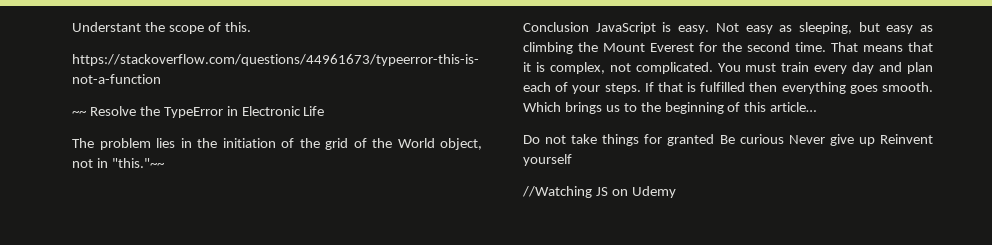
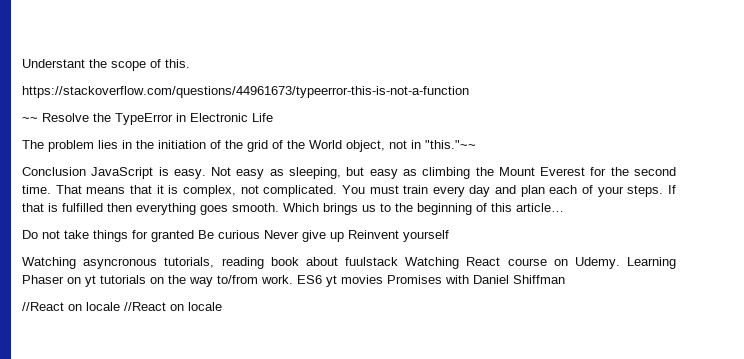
[522,186,676,198] //Watching JS on Udemy -> [22,257,676,269] [22,275,565,287] [22,302,222,311] Watching asyncronous tutorials, reading book about fuulstack Watching React course on Udemy. Learning Phaser on yt tutorials on the way to/from work. ES6 yt movies Promises with Daniel Shiffman // //React on locale //React on locale

